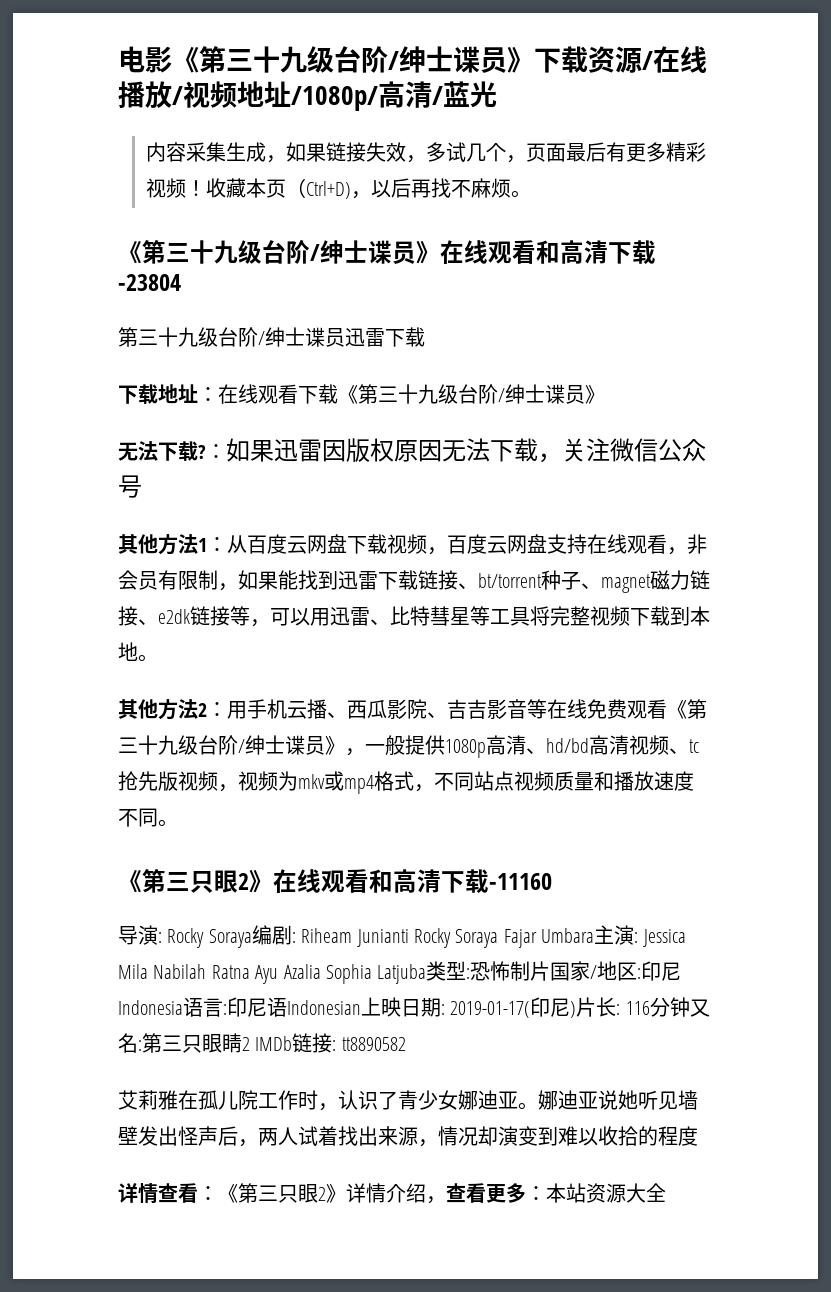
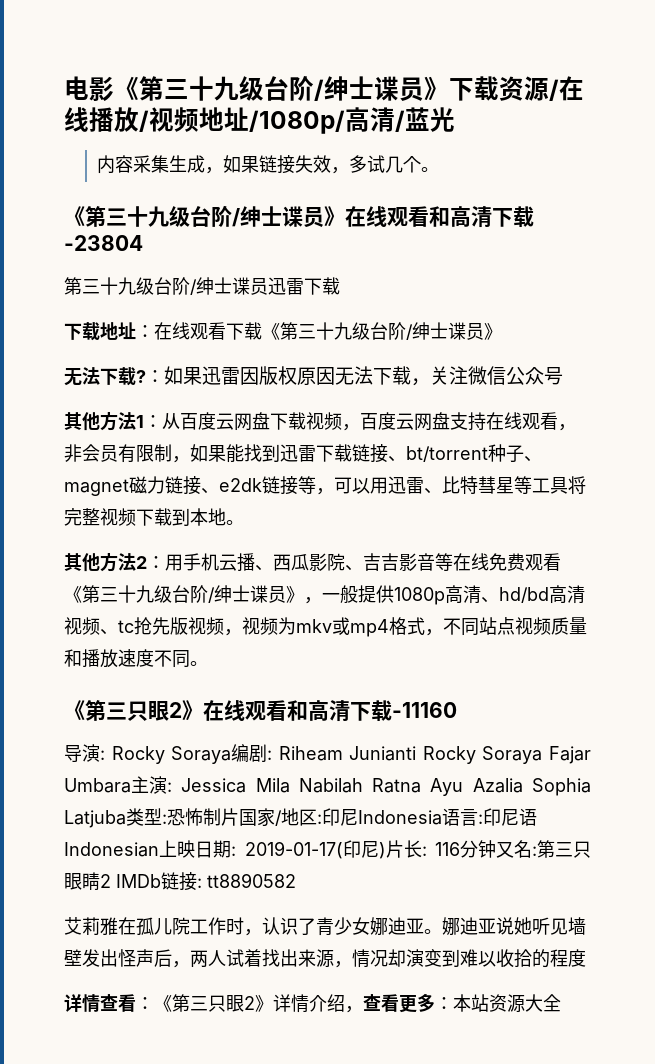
[506,142,707,163] [146,178,512,199] ，页面最后有更多精彩视频！收藏本页（Ctrl+D)，以后再找不麻烦 -> (422, 164) none

